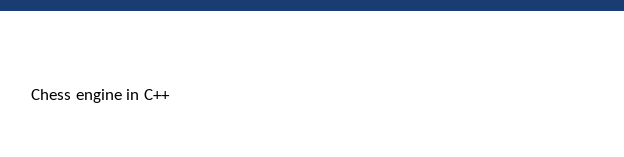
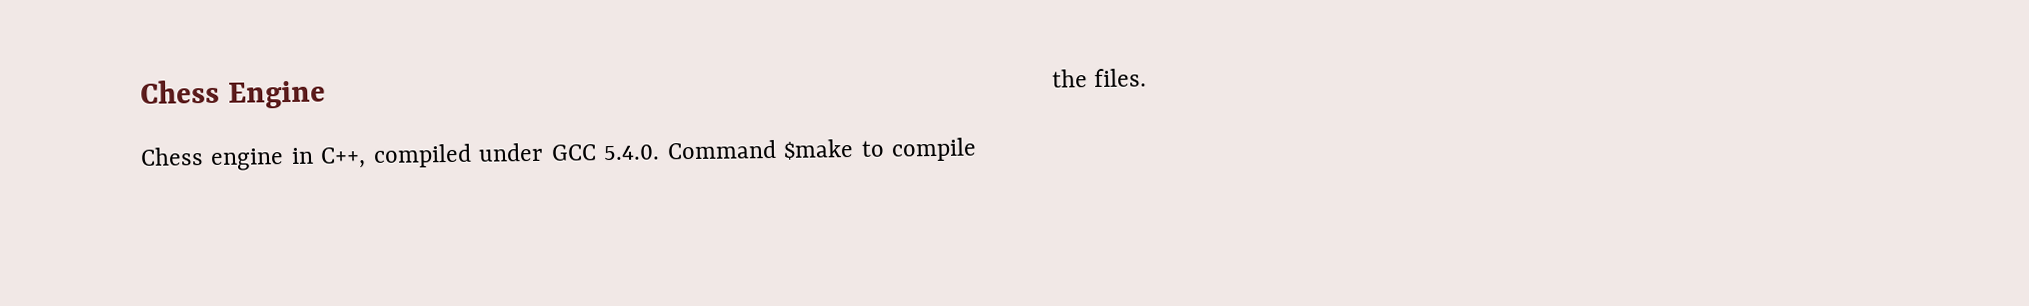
[31,89,170,103] Chess engine in C++ -> [140,79,327,109] [140,137,977,171] [1051,68,1148,88] Chess Engine // Chess engine in C++, compiled under GCC 5.4.0. Command $make to compile the files.

